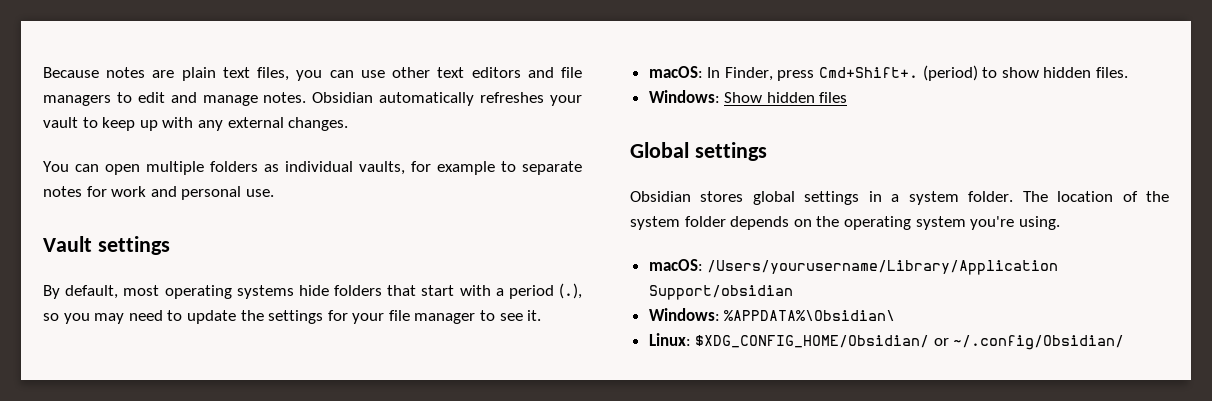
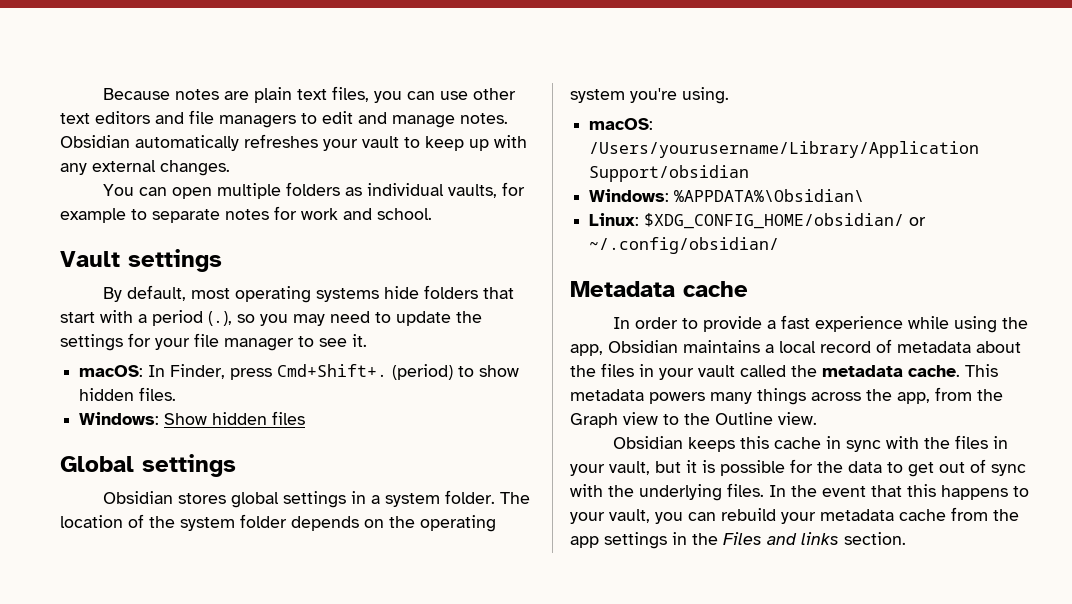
[181,186,274,200] personal use. -> [377,208,432,220] school.
[695,335,1125,350] $XDG_CONFIG_HOME/Obsidian/ or ~/.config/Obsidian/ -> [644,213,927,229] [589,237,780,254] [570,281,748,297] [613,315,1029,333] [570,339,1021,356] [570,363,998,380] [570,387,1003,405] [570,412,817,428] [613,435,1009,452] [570,459,1026,477] [570,483,1029,501] [570,507,1019,524] [570,532,906,549] $XDG_CONFIG_HOME/obsidian/ or ~/.config/obsidian/ // Metadata cache // In order to provide a fast experience while using the app, Obsidian maintains a local record of metadata about the files in your vault called the metadata cache. This metadata powers many things across the app, from the Graph view to the Outline view. // Obsidian keeps this cache in sync with the files in your vault, but it is possible for the data to get out of sync with the underlying files. In the event that this happens to your vault, you can rebuild your metadata cache from the app settings in the Files and links section.

